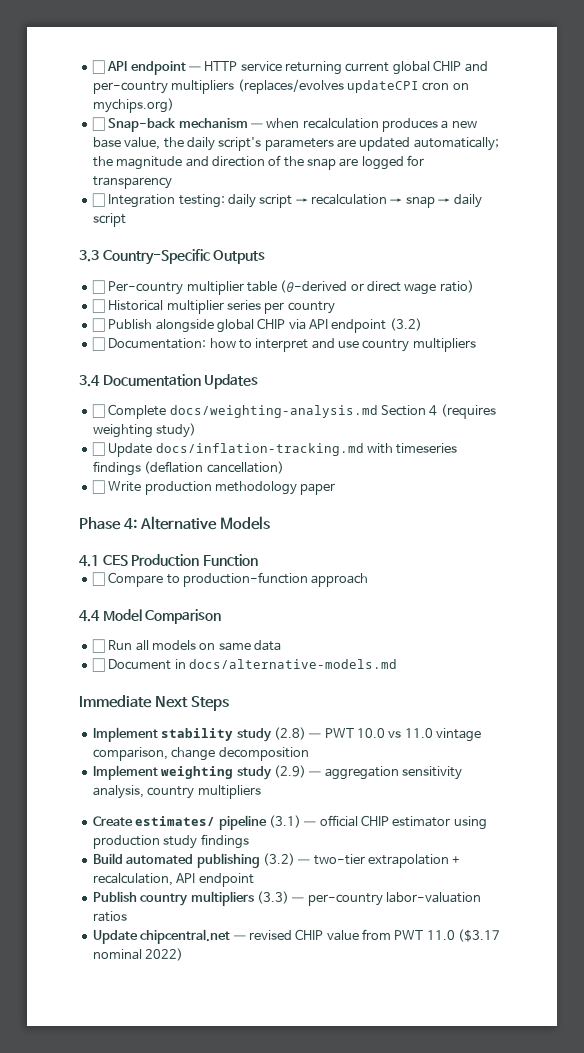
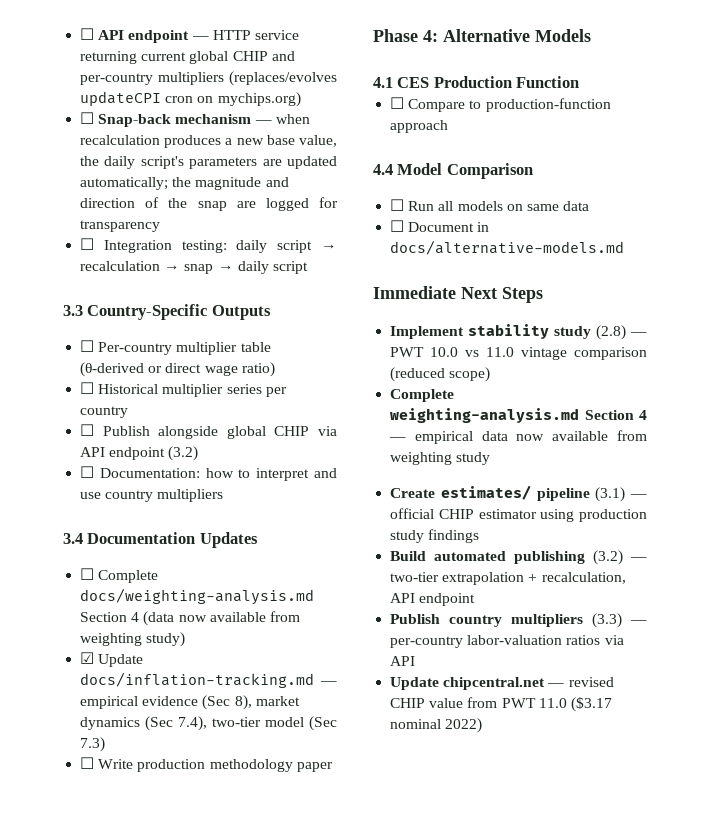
[440,404,496,419] (requires -> [143,611,300,626] (data now available from
[91,442,105,456] ☐ -> [80,652,95,664] ☑
[366,443,458,454] [92,461,284,476] with timeseries findings (deflation cancellation) -> [320,681,337,685] [80,695,300,710] [80,716,337,731] [80,737,106,752] — empirical evidence (Sec 8), market dynamics (Sec 7.4), two-tier model (Sec 7.3)
[92,747,309,761] [92,765,462,780] [92,785,261,799] comparison, change decomposition // Implement weighting study (2.9) — aggregation sensitivity analysis, country multipliers -> [574,347,647,360] [390,367,491,382] [390,389,455,402] [390,408,647,423] [389,430,647,444] [390,452,491,465] comparison (reduced scope) // Complete weighting-analysis.md Section 4 — empirical data now available from weighting study
(127, 916) none -> [604,635,624,645] [390,656,416,666] via API

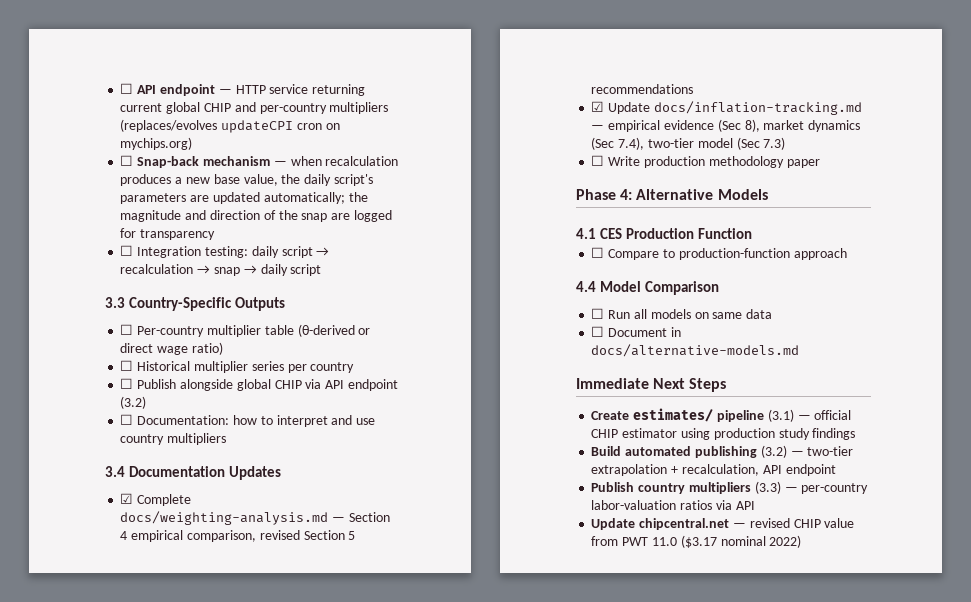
[80,568,95,580] ☐ -> [120,493,134,504] ☑
[80,611,300,626] [80,632,186,647] Section 4 (data now available from weighting study) -> [332,512,390,522] [120,530,356,542] [591,84,694,94] — Section 4 empirical comparison, revised Section 5 recommendations
[390,324,647,340] [390,347,647,360] [390,367,491,382] [390,389,455,402] [390,408,647,423] [389,430,647,444] [390,452,491,465] // Implement stability study (2.8) — PWT 10.0 vs 11.0 vintage comparison (reduced scope) // Complete weighting-analysis.md Section 4 — empirical data now available from weighting study -> (727, 385) none

